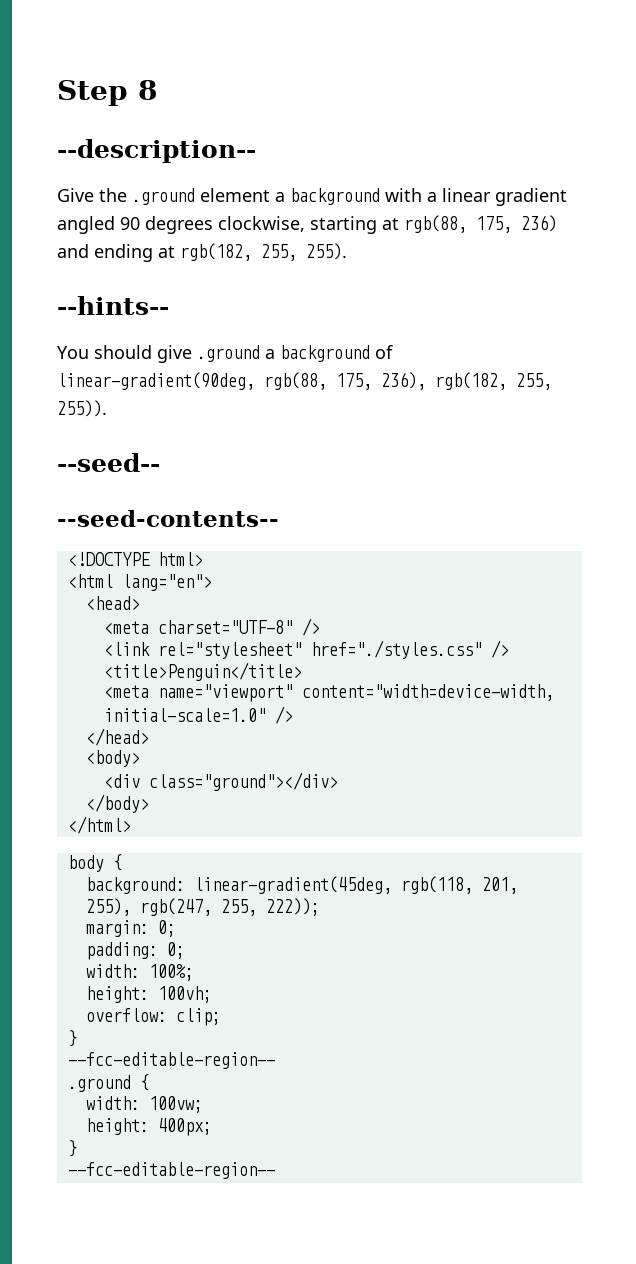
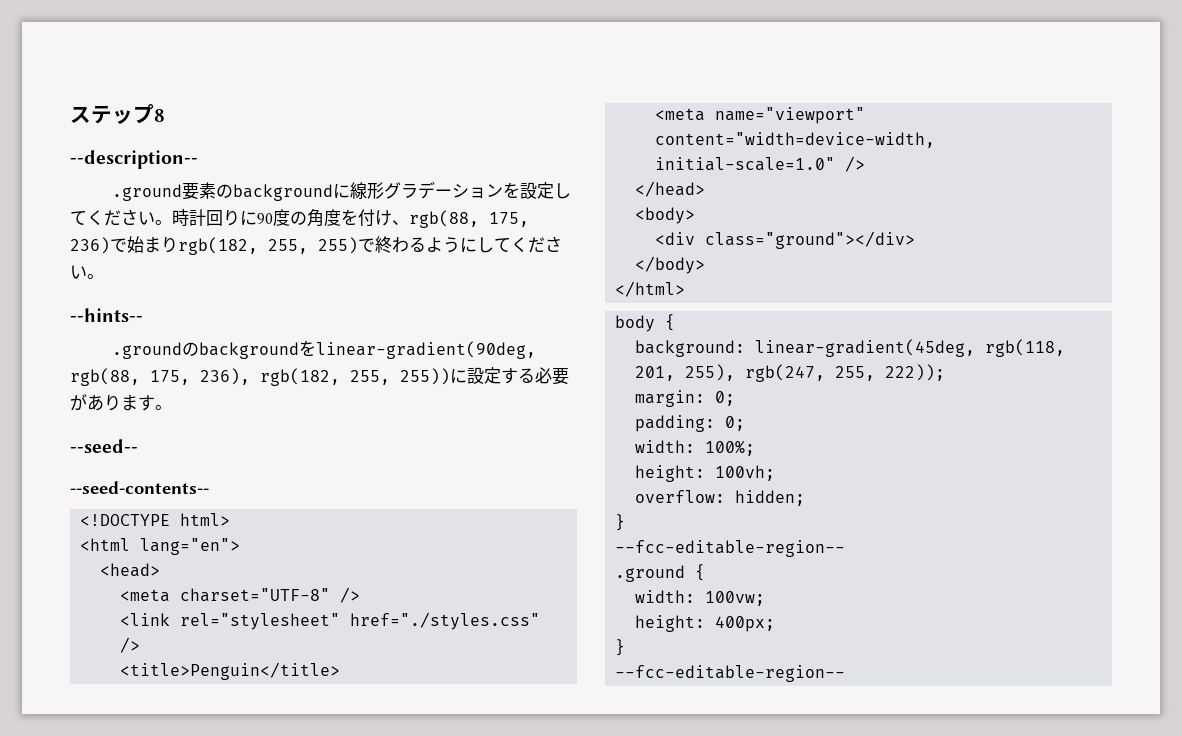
[57,80,128,106] Step -> [70,104,154,124] ステップ
[57,188,567,206] [57,215,557,234] [57,243,347,262] [57,296,169,315] [57,345,393,363] Give the .ground element a background with a linear gradient angled 90 degrees clockwise, starting at rgb(88, 175, 236) and ending at rgb(182, 255, 255). // --hints-- // You should give .ground a background of -> [111,181,571,201] [70,209,529,228] [70,236,562,255] [70,265,104,279] [70,308,143,322] [111,340,316,359] .ground要素のbackgroundに線形グラデーションを設定してください。時計回りに90度の角度を付け、rgb(88, 175, 236)で始まりrgb(182, 255, 255)で終わるようにしてください。 // --hints-- // .groundのbackgroundを
[57,400,107,417] 255)). -> [400,367,569,385] [70,394,172,411] 255))に設定する必要があります。
[175,1008,221,1026] clip; -> [735,490,806,506] hidden;

